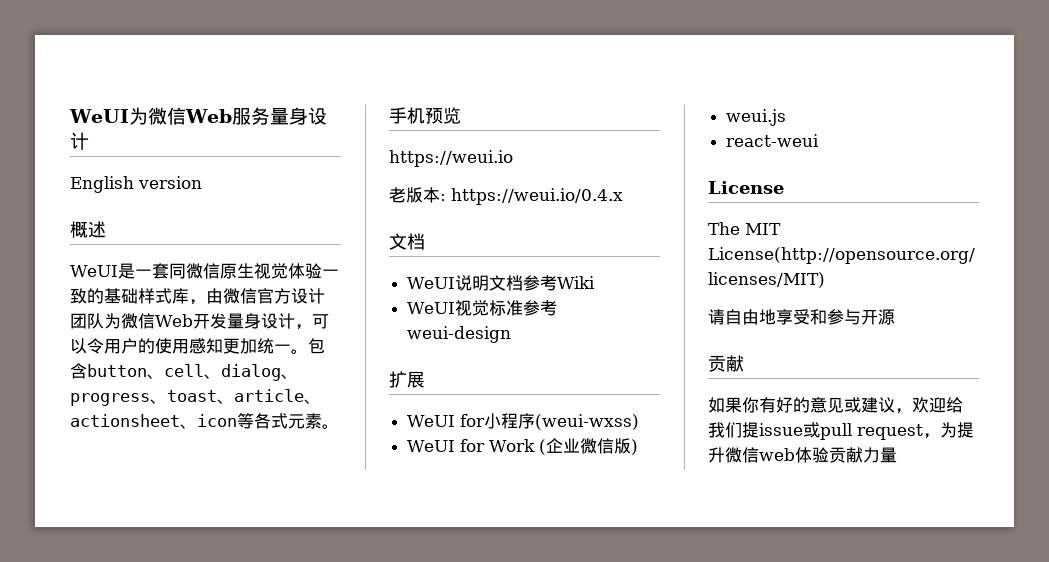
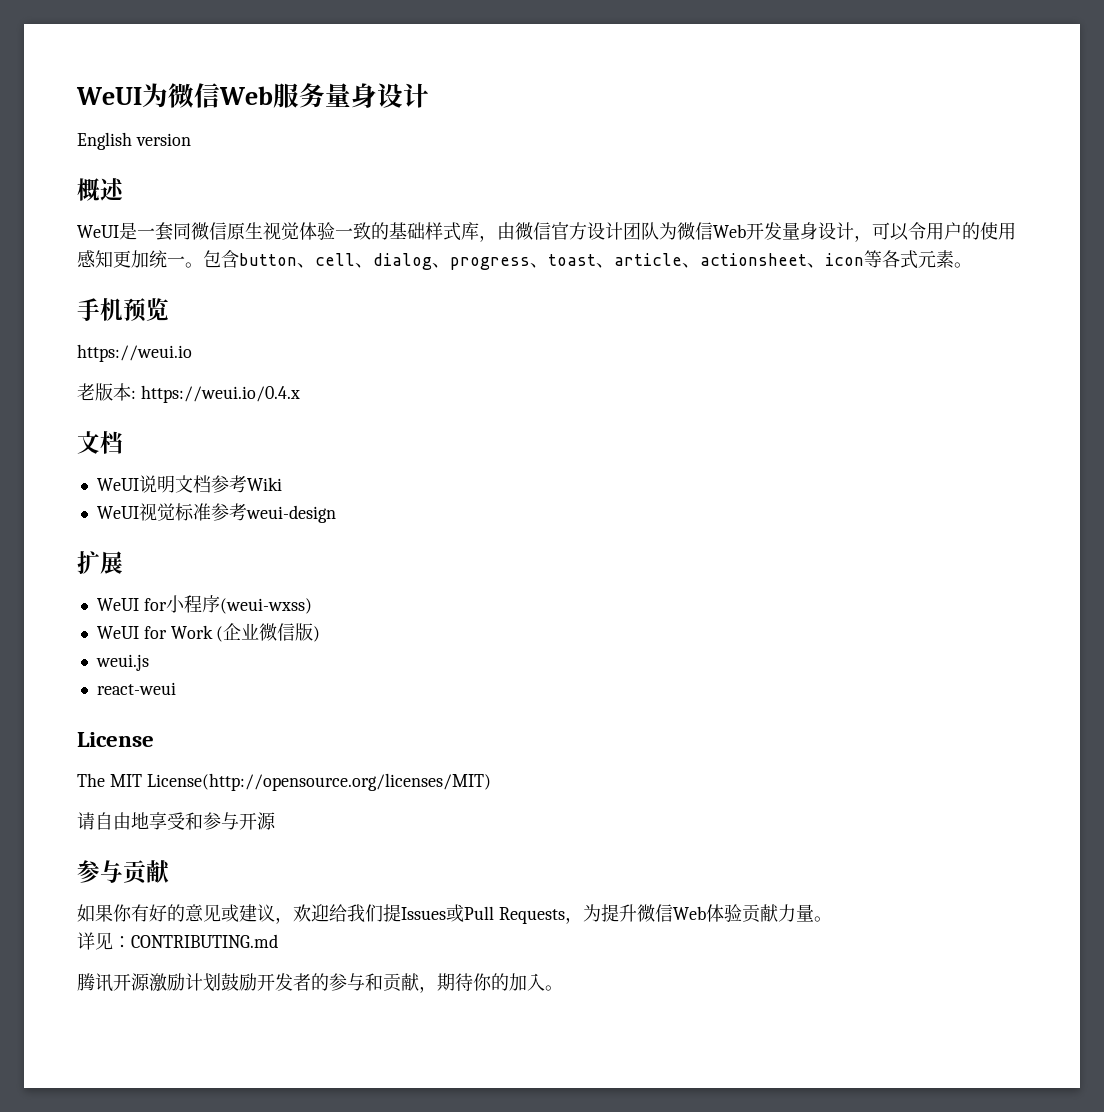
(895, 317) none -> [77,860,123,883] 参与
[759,422,923,440] issue或pull request -> [401,904,565,924] Issues或Pull Requests
[759,448,795,461] web -> [672,906,706,920] Web
(897, 455) none -> [813,916,832,922] [77,932,278,950] [77,973,563,993] 。 // 详见：CONTRIBUTING.md // 腾讯开源激励计划鼓励开发者的参与和贡献，期待你的加入。

